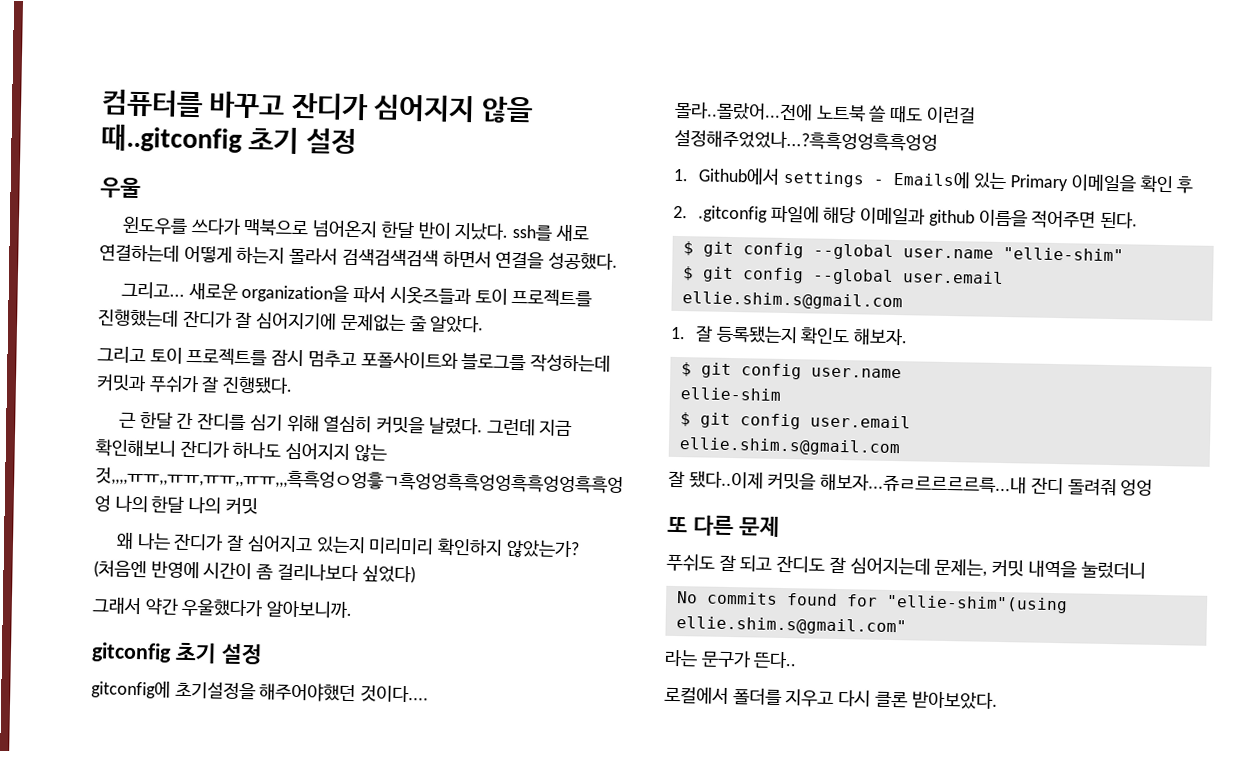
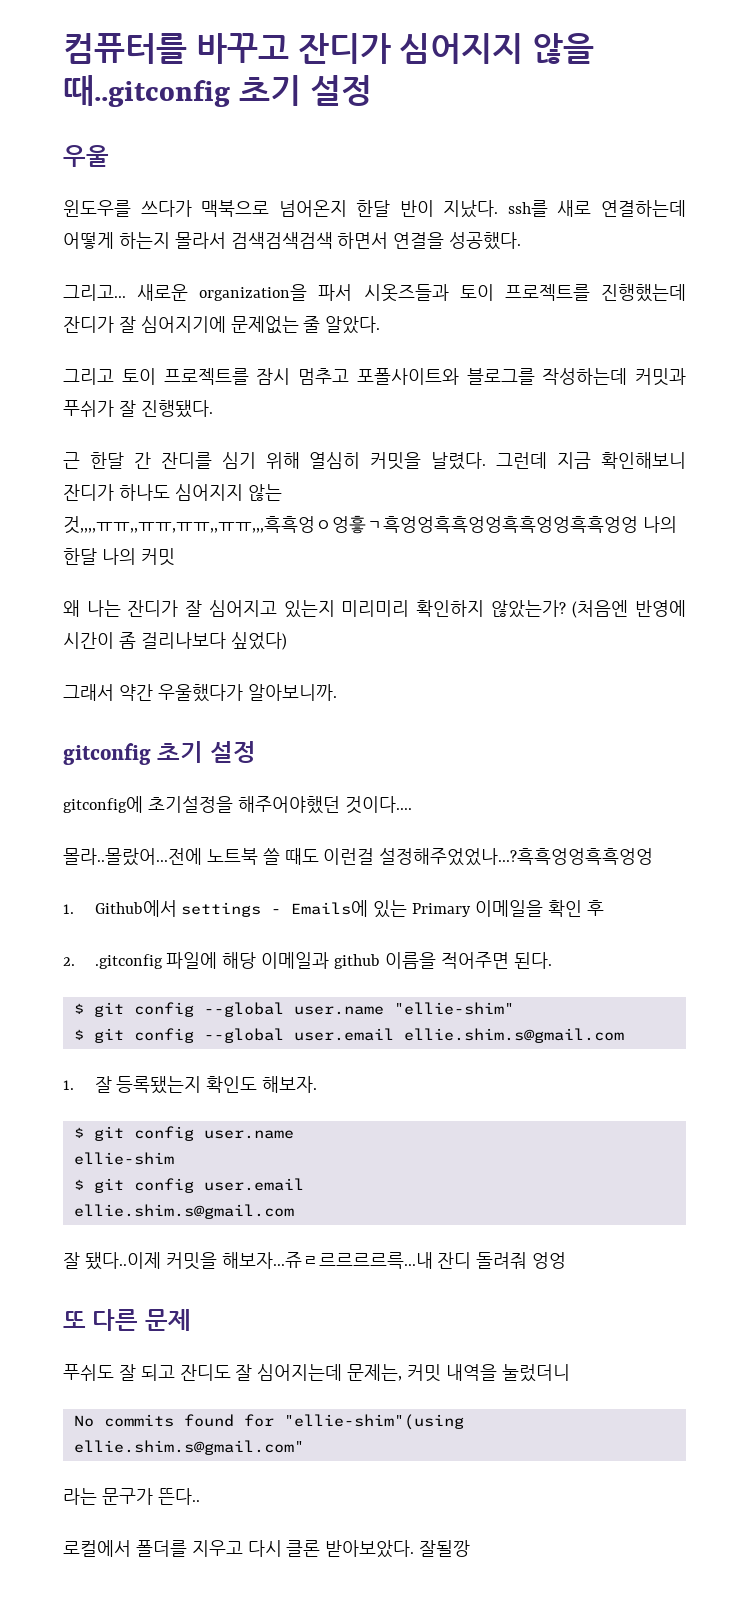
(998, 700) none -> [419,1540,471,1557] 잘될깡

